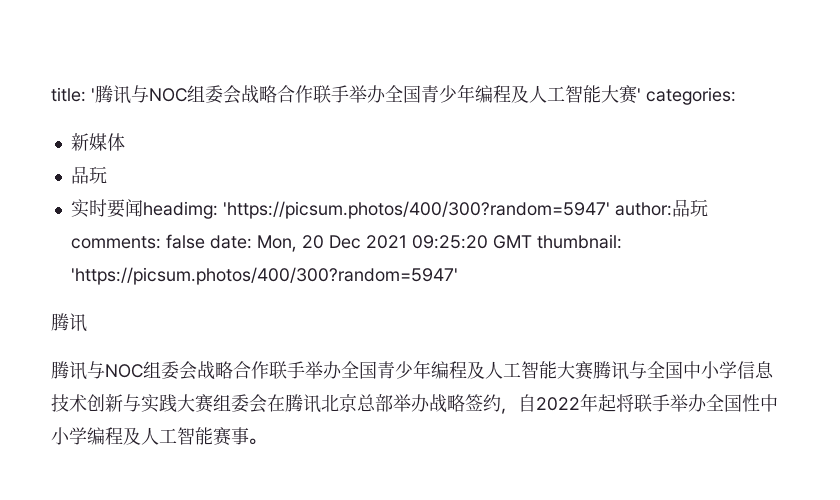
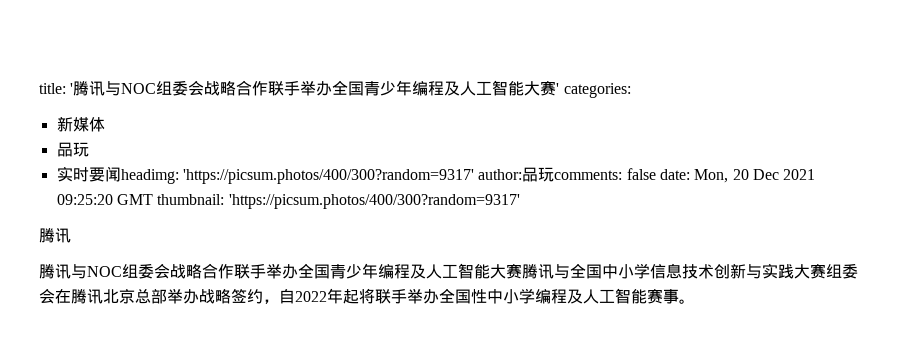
[222,201,610,219] 'https://picsum.photos/400/300?random=5947' -> [182,169,474,184] 'https://picsum.photos/400/300?random=9317'
[70,267,458,285] 'https://picsum.photos/400/300?random=5947' -> [228,194,520,209] 'https://picsum.photos/400/300?random=9317'

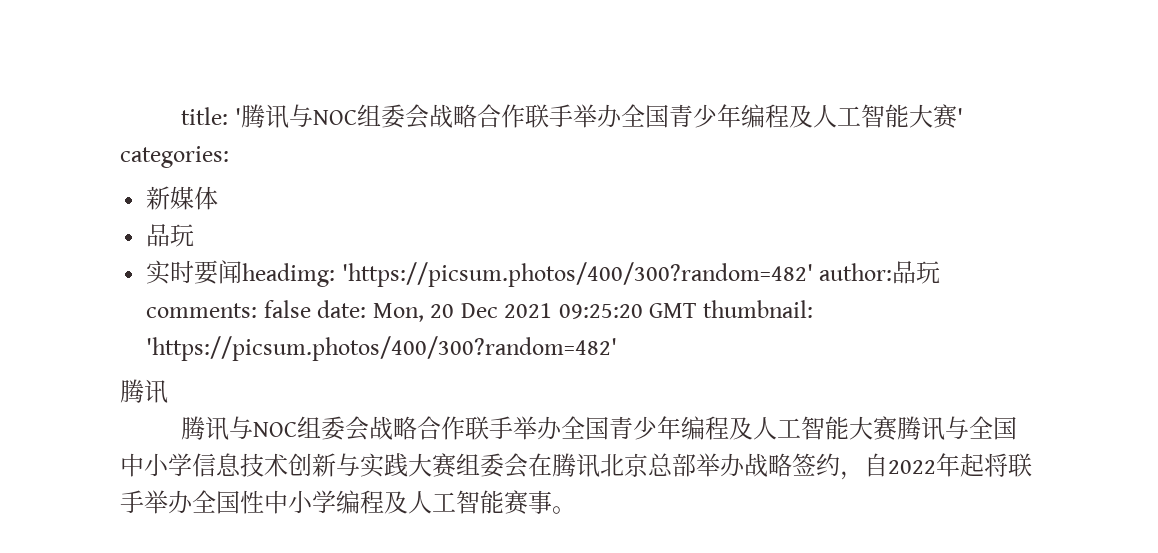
[182,169,474,184] 'https://picsum.photos/400/300?random=9317' -> [341,262,813,287] 'https://picsum.photos/400/300?random=482'
[228,194,520,209] 'https://picsum.photos/400/300?random=9317' -> [146,336,618,361] 'https://picsum.photos/400/300?random=482'

